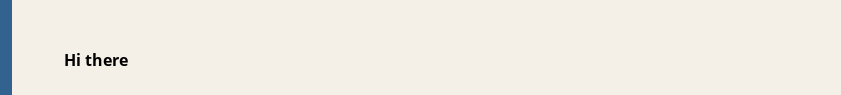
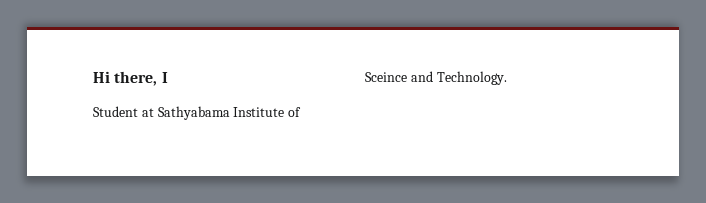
[85,53,129,66] there -> [114,71,168,86] [93,106,302,120] [365,71,507,85] there, I // Student at Sathyabama Institute of Sceince and Technology.

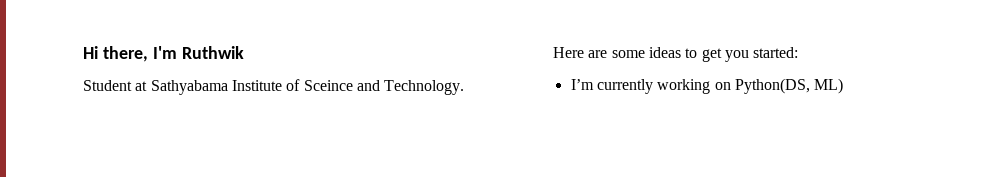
[161,72,168,83] I -> [152,46,244,59] I'm Ruthwik
(507, 78) none -> [553,47,799,62] [570,78,844,94] // Here are some ideas to get you started: // I’m currently working on Python(DS, ML)

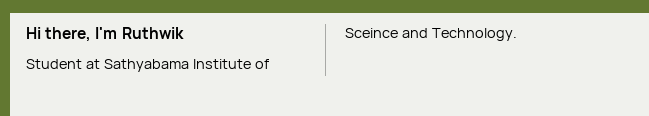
[553,47,799,62] [570,78,844,94] // Here are some ideas to get you started: // I’m currently working on Python(DS, ML) -> (517, 34) none

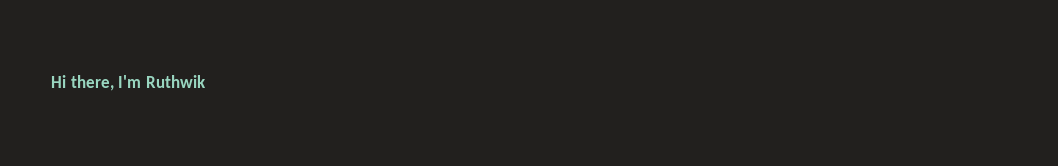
[26,59,269,72] [345,28,517,41] // Student at Sathyabama Institute of Sceince and Technology. -> (206, 81) none

